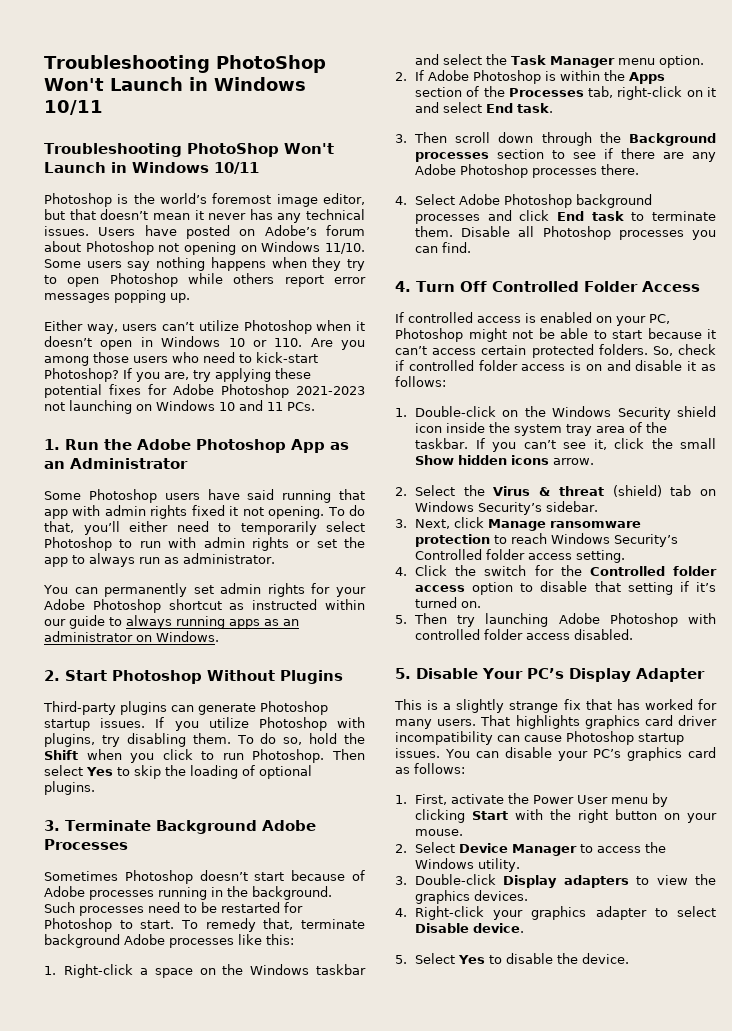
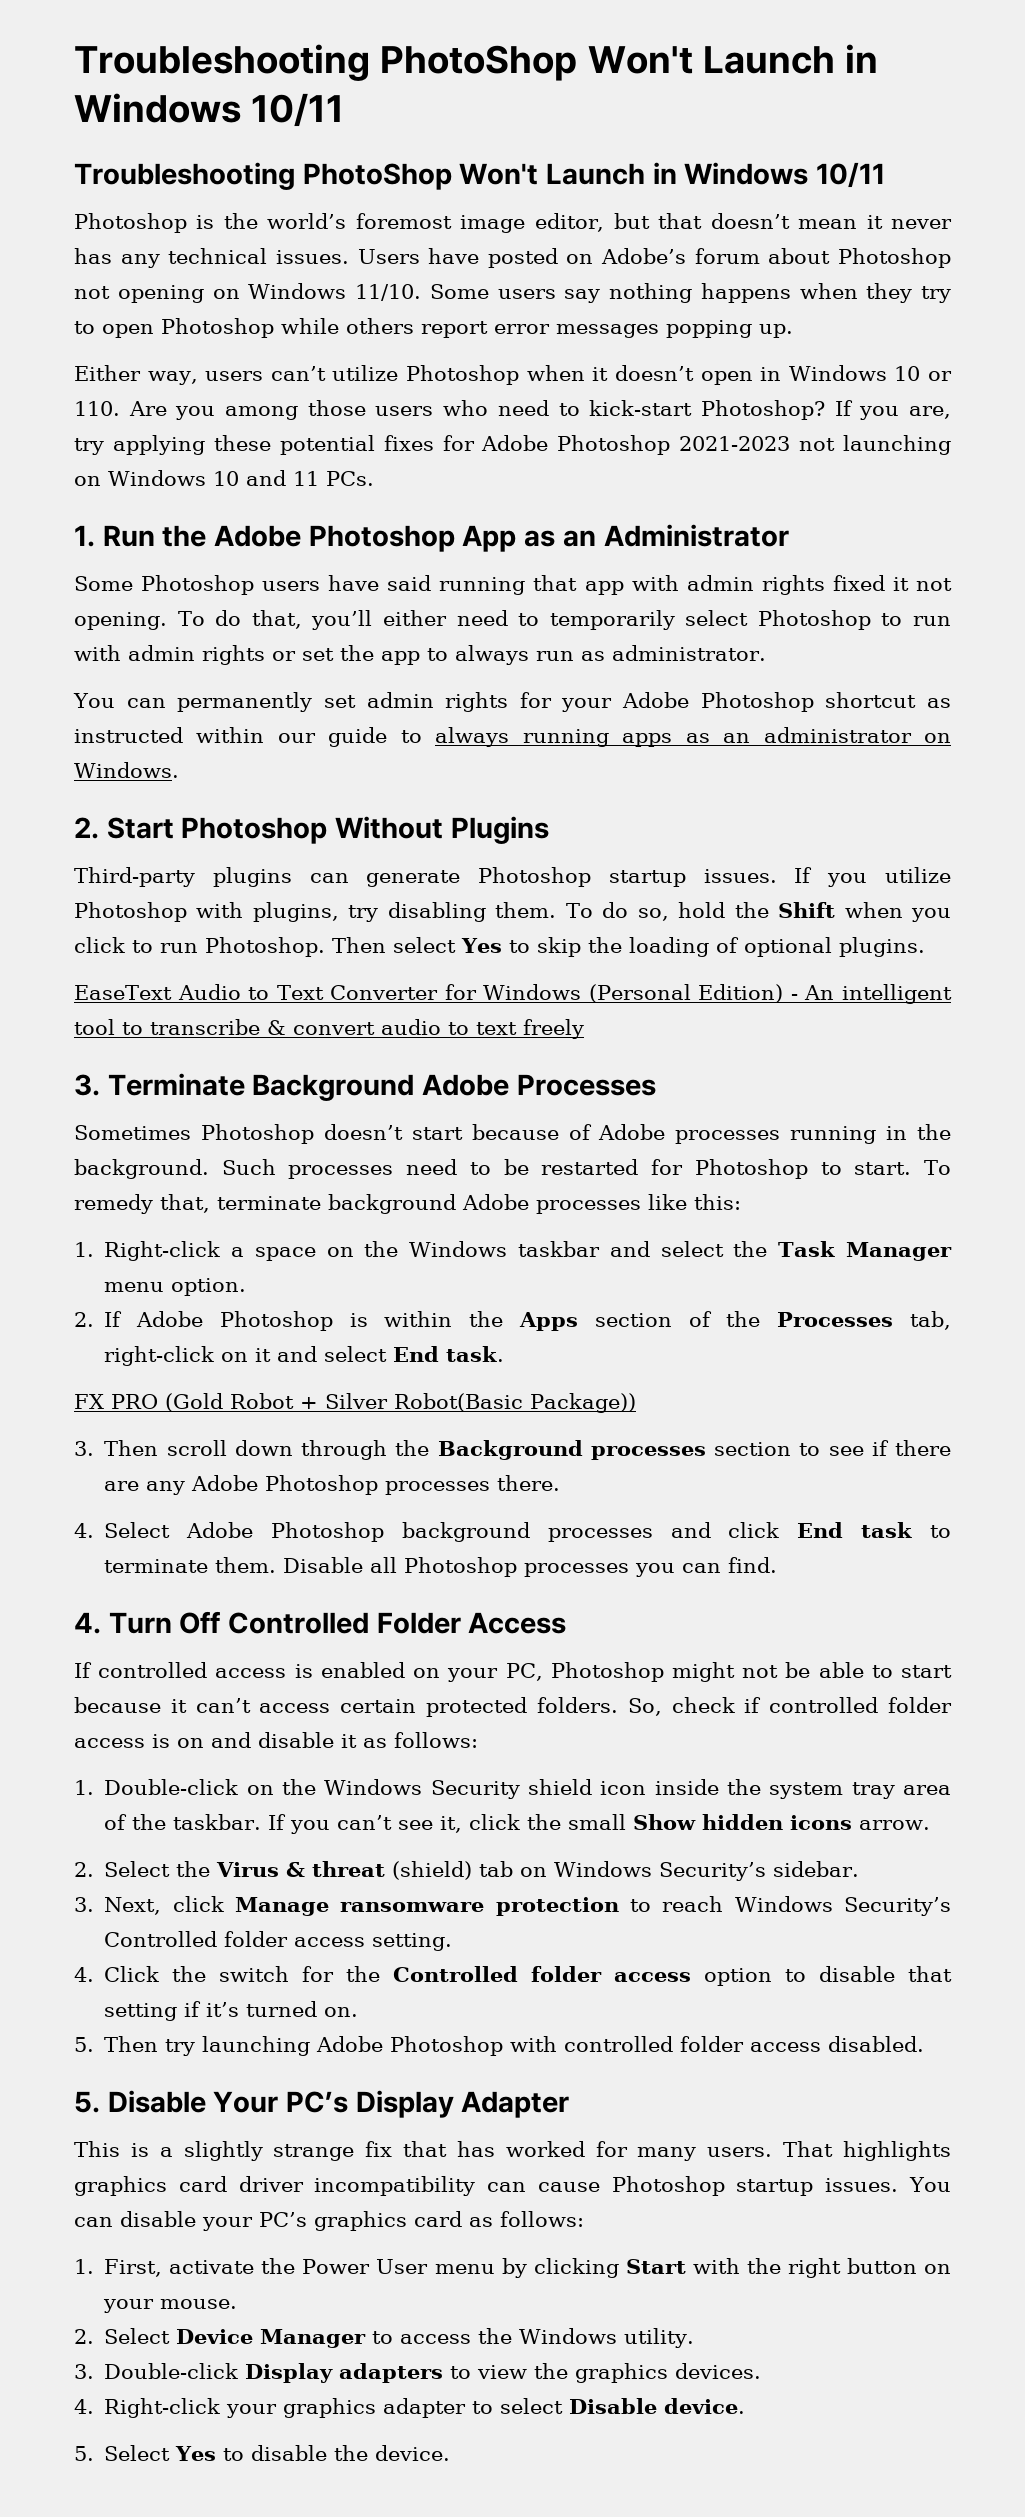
(95, 788) none -> [74,984,952,1004] [74,1019,584,1039] // EaseText Audio to Text Converter for Windows (Personal Edition) - An intelligent tool to transcribe & convert audio to text freely
(554, 108) none -> [74,1393,636,1413] // FX PRO (Gold Robot + Silver Robot(Basic Package))

